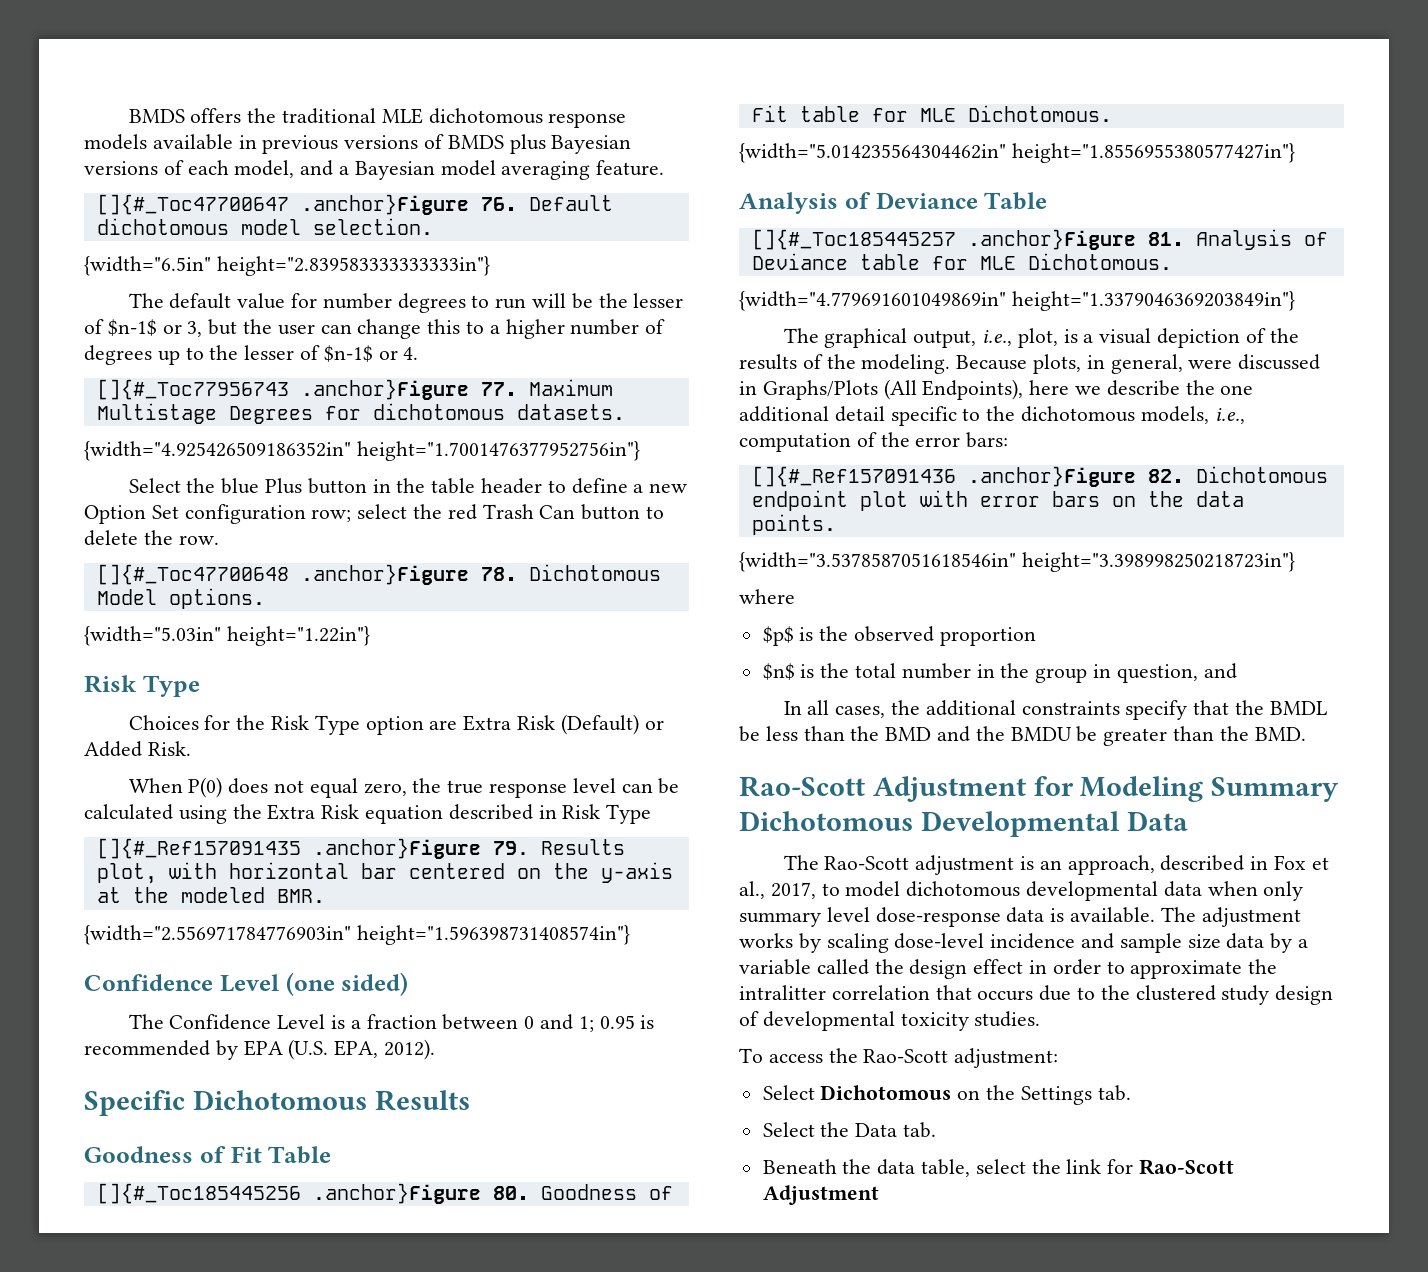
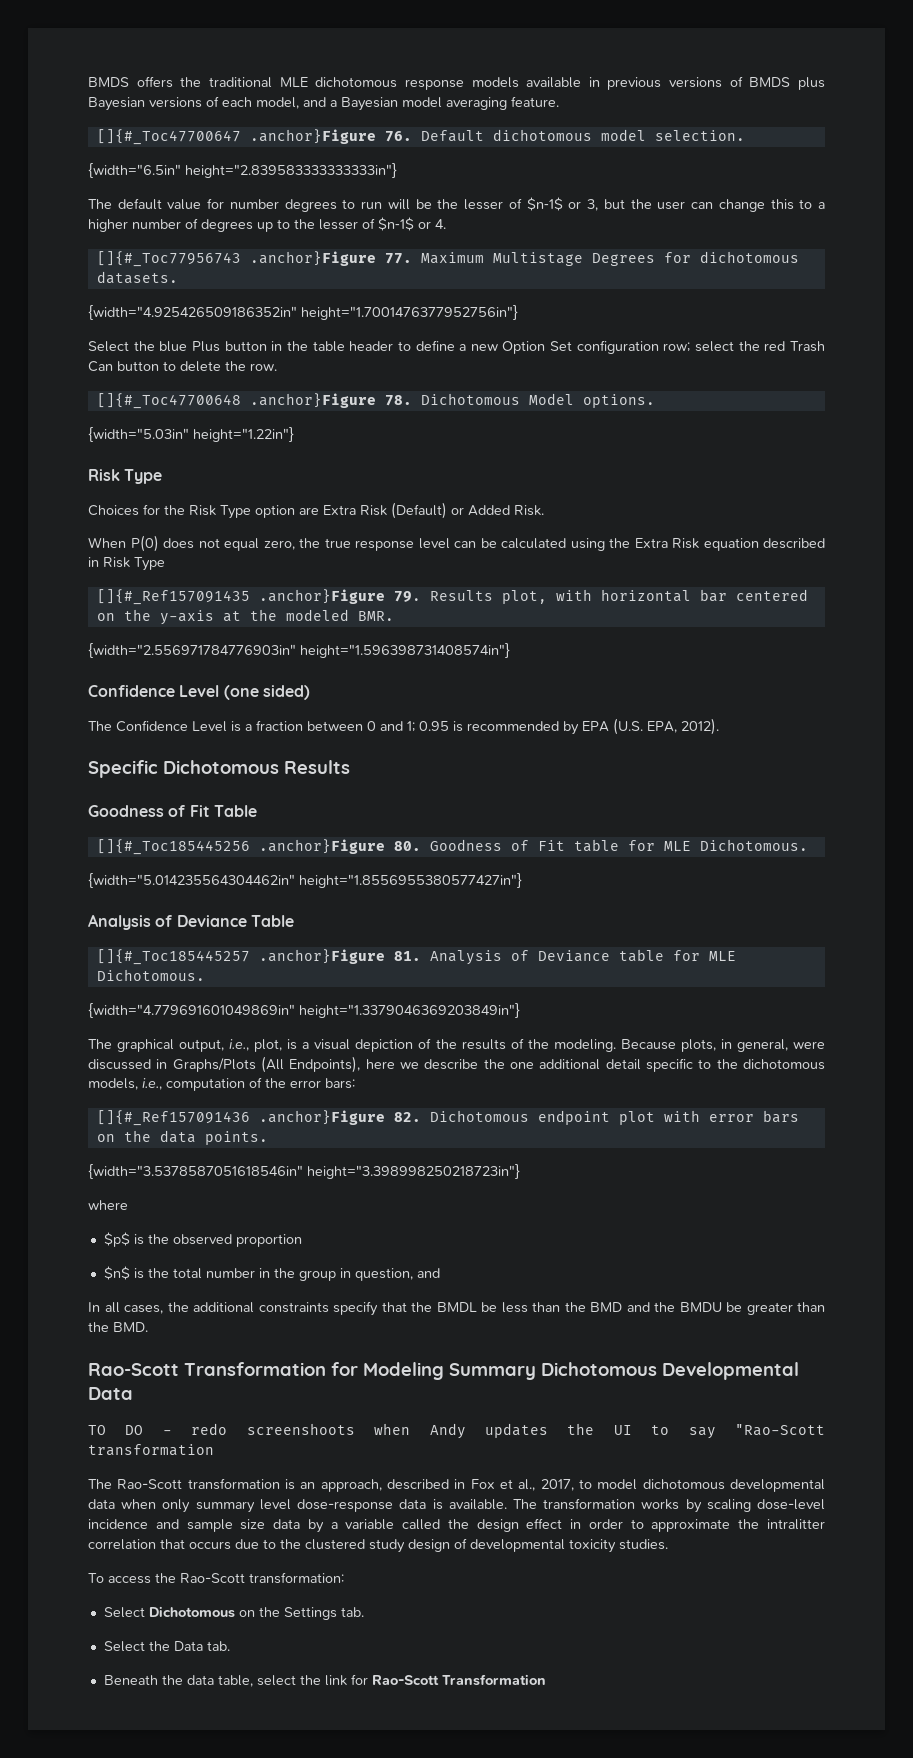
[872,776,1026,802] Adjustment -> [184,1362,326,1376] Transformation
(1188, 821) none -> [88,1423,825,1439] [88,1444,214,1456] // TO DO - redo screenshoots when Andy updates the UI to say "Rao-Scott transformation
[915,855,1015,875] adjustment -> [187,1478,280,1490] transformation
[1201,907,1301,927] adjustment -> [543,1498,636,1510] transformation
[954,1048,1059,1068] adjustment: -> [249,1572,344,1584] transformation:
[762,1185,879,1205] Adjustment -> [441,1674,546,1686] Transformation

